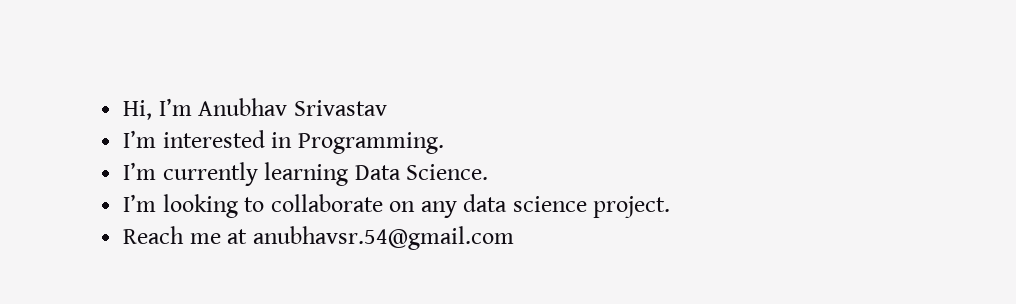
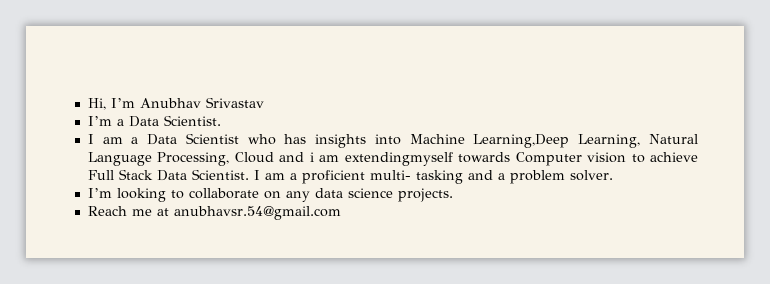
[162,130,444,154] [123,162,489,186] interested in Programming. // I’m currently learning Data Science. -> [116,115,221,127] [87,133,698,148] [87,152,698,166] [87,169,613,184] a Data Scientist. // I am a Data Scientist who has insights into Machine Learning,Deep Learning, Natural Language Processing, Cloud and i am extendingmyself towards Computer vision to achieve Full Stack Data Scientist. I am a proficient multi- tasking and a problem solver.
[593,196,671,218] project. -> [397,188,453,202] projects.

